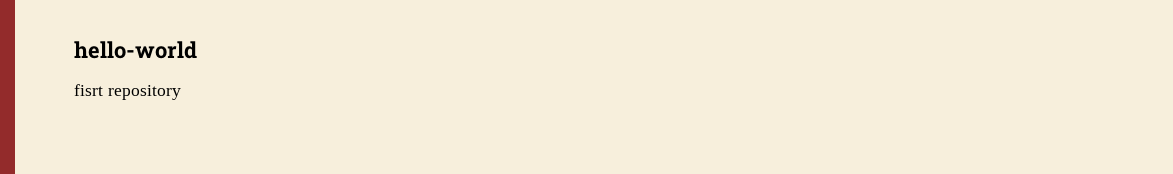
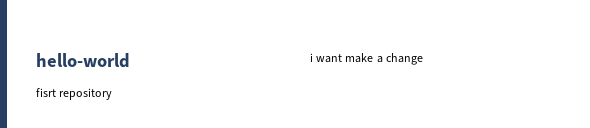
(181, 92) none -> [310,53,423,65] // i want make a change

